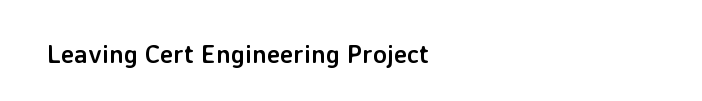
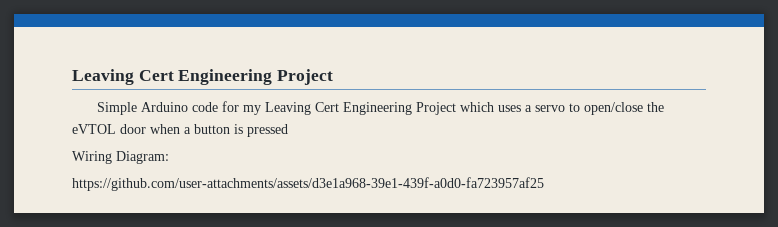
[47,45,429,68] Leaving Cert Engineering Project -> [72,69,334,85] [96,101,664,115] [72,124,288,137] [72,151,169,164] [72,177,544,191] Leaving Cert Engineering Project // Simple Arduino code for my Leaving Cert Engineering Project which uses a servo to open/close the eVTOL door when a button is pressed // Wiring Diagram: // https://github.com/user-attachments/assets/d3e1a968-39e1-439f-a0d0-fa723957af25

